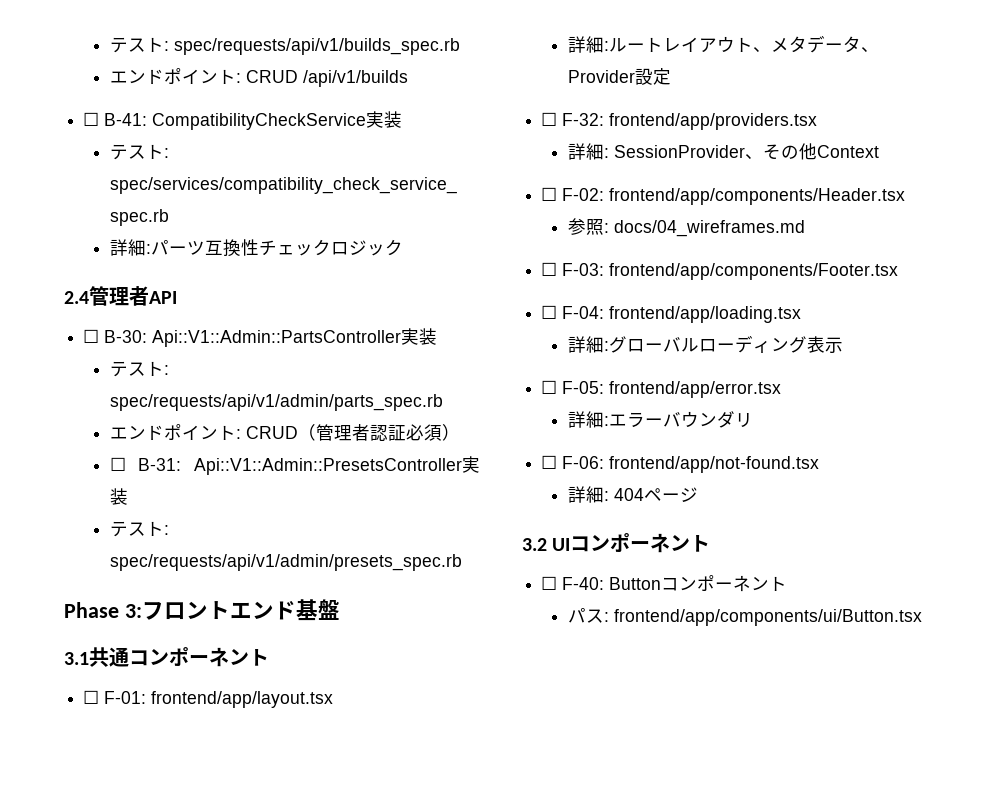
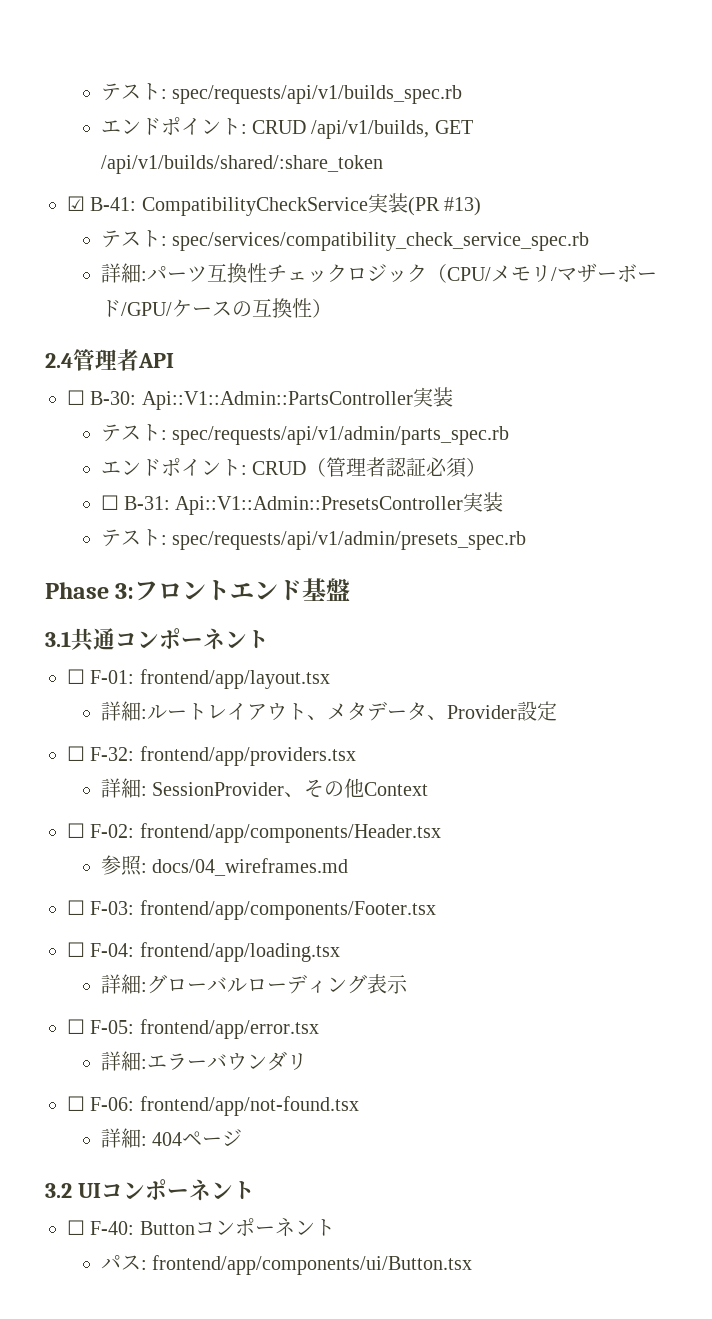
[302,70,408,87] [83,112,100,126] /api/v1/builds // ☐ -> [311,120,473,139] [100,155,383,174] [67,196,85,211] /api/v1/builds, GET /api/v1/builds/shared/:share_token // ☑
(403, 119) none -> [407,197,482,216] (PR #13)
(403, 247) none -> [426,263,657,283] [100,298,332,318] （CPU/メモリ/マザーボード/GPU/ケースの互換性）

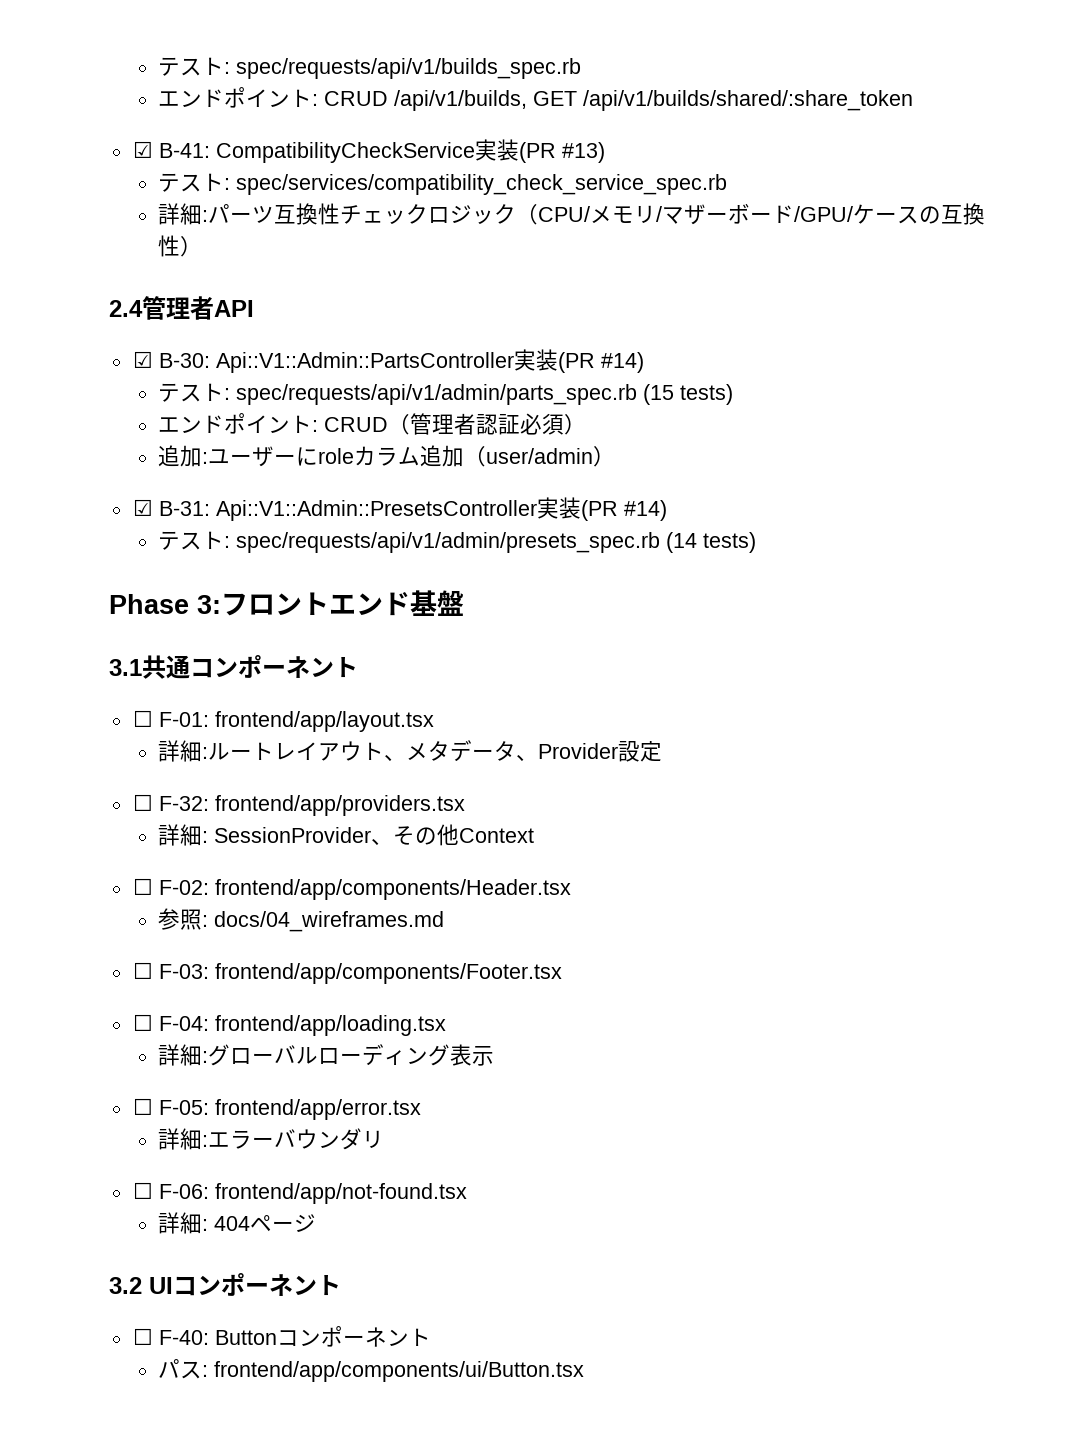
[67,390,85,405] ☐ -> [132,351,153,368] ☑
(453, 397) none -> [557,352,644,373] (PR #14)
(510, 435) none -> [643,384,734,405] (15 tests)
[100,495,119,510] ☐ -> [158,445,616,467] [132,499,153,516] 追加:ユーザーにroleカラム追加（user/admin） // ☑
(504, 502) none -> [580,500,667,521] (PR #14)
(527, 540) none -> [666,532,757,553] (14 tests)

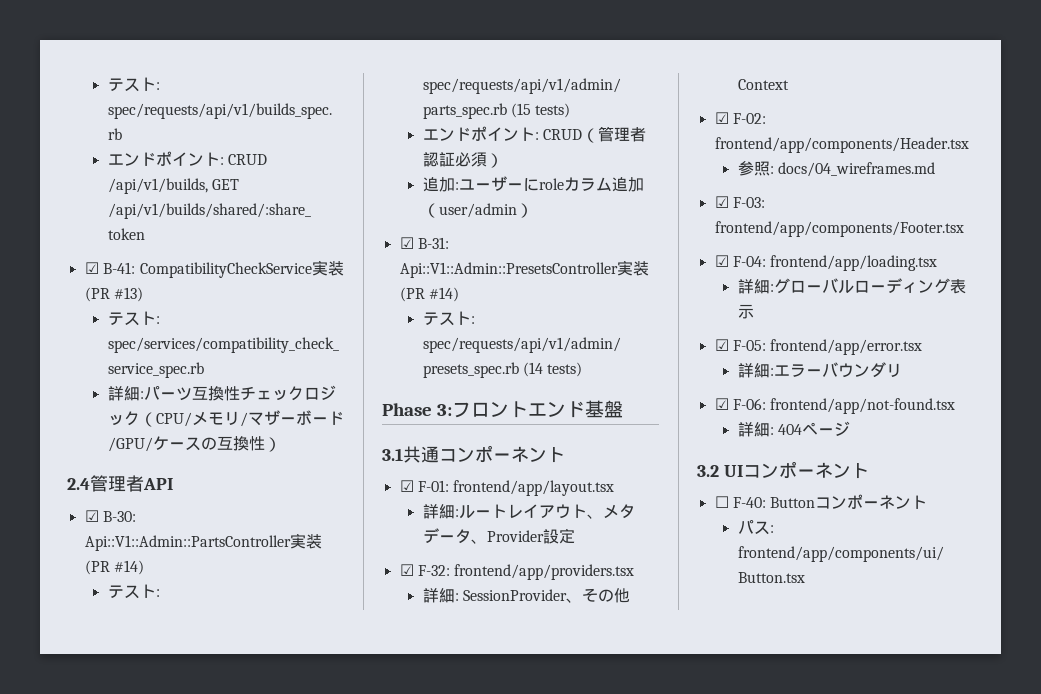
[132,710,153,727] ☐ -> [399,480,414,492] ☑
[132,794,153,811] ☐ -> [399,564,414,576] ☑
[132,878,153,895] ☐ -> [714,112,729,124] ☑
[132,962,153,979] ☐ -> [714,196,729,208] ☑
[132,1014,153,1031] ☐ -> [714,255,729,267] ☑
[132,1098,153,1115] ☐ -> [714,339,729,351] ☑
[132,1182,153,1199] ☐ -> [714,398,729,410] ☑

